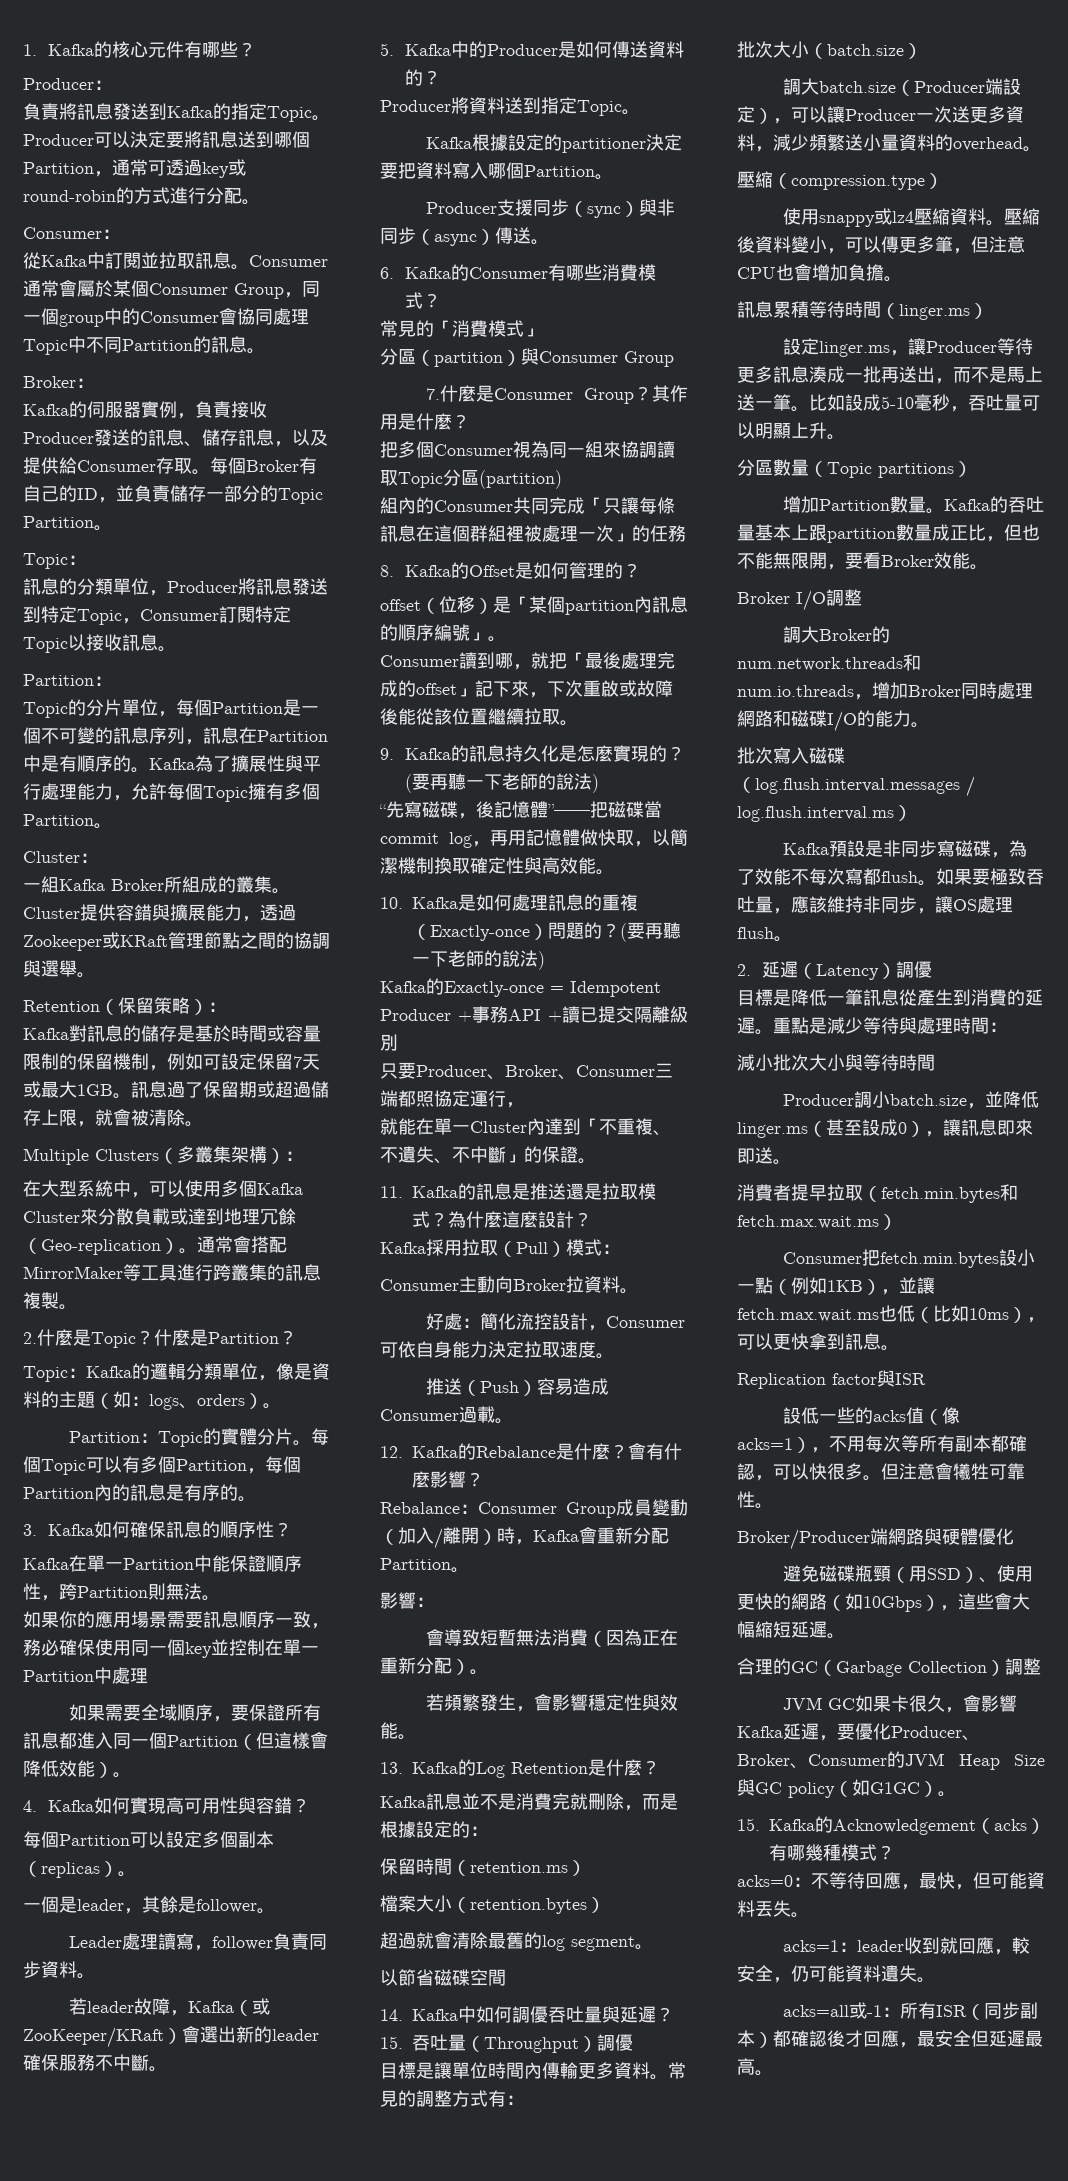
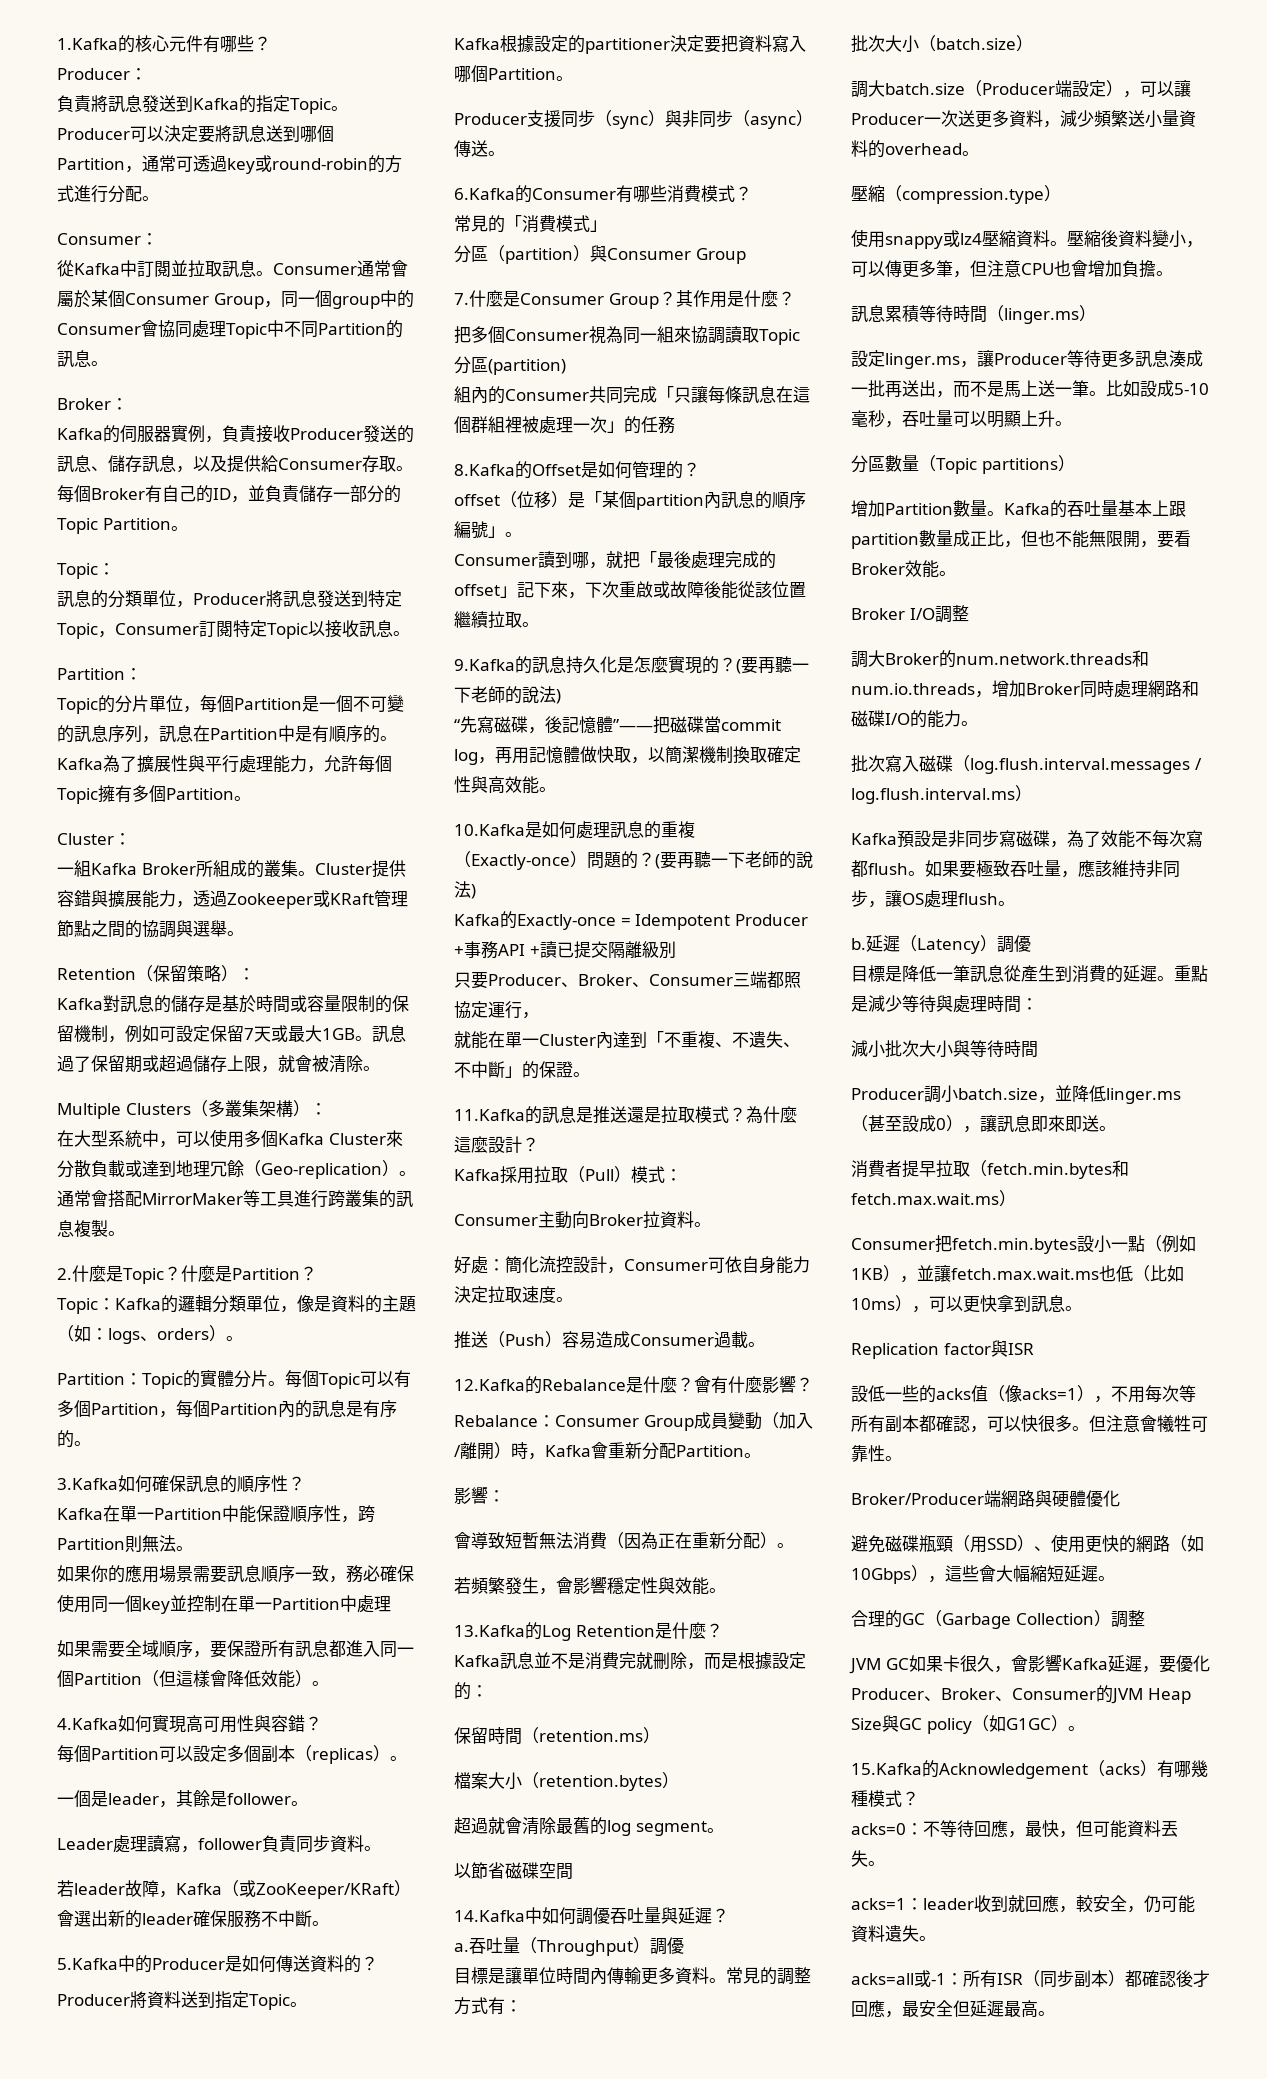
[23,44,94,56] 1. Kafka -> [57,38,118,50] 1.Kafka
[23,1524,94,1536] 3. Kafka -> [57,1478,118,1490] 3.Kafka
[23,1800,94,1812] 4. Kafka -> [57,1718,118,1730] 4.Kafka
[380,43,451,56] 5. Kafka -> [57,1958,118,1970] 5.Kafka
[380,267,451,279] 6. Kafka -> [454,188,515,200] 6.Kafka
[380,565,451,577] 8. Kafka -> [454,464,515,476] 8.Kafka
[380,748,451,760] 9. Kafka -> [454,659,515,671] 9.Kafka
[380,897,458,909] 10. Kafka -> [454,824,525,836] 10.Kafka
[380,1186,458,1198] 11. Kafka -> [454,1109,525,1121] 11.Kafka
[380,1446,458,1458] 12. Kafka -> [454,1379,525,1391] 12.Kafka
[380,1762,458,1774] 13. Kafka -> [454,1625,525,1637] 13.Kafka
[380,2009,458,2021] 14. Kafka -> [454,1910,525,1922] 14.Kafka
[380,2036,403,2049] 15. -> [454,1943,469,1952] a.
[737,964,751,976] 2. -> [851,938,866,950] b.
[737,1818,815,1831] 15. Kafka -> [851,1763,922,1775] 15.Kafka

